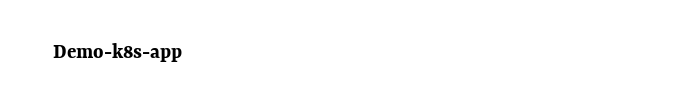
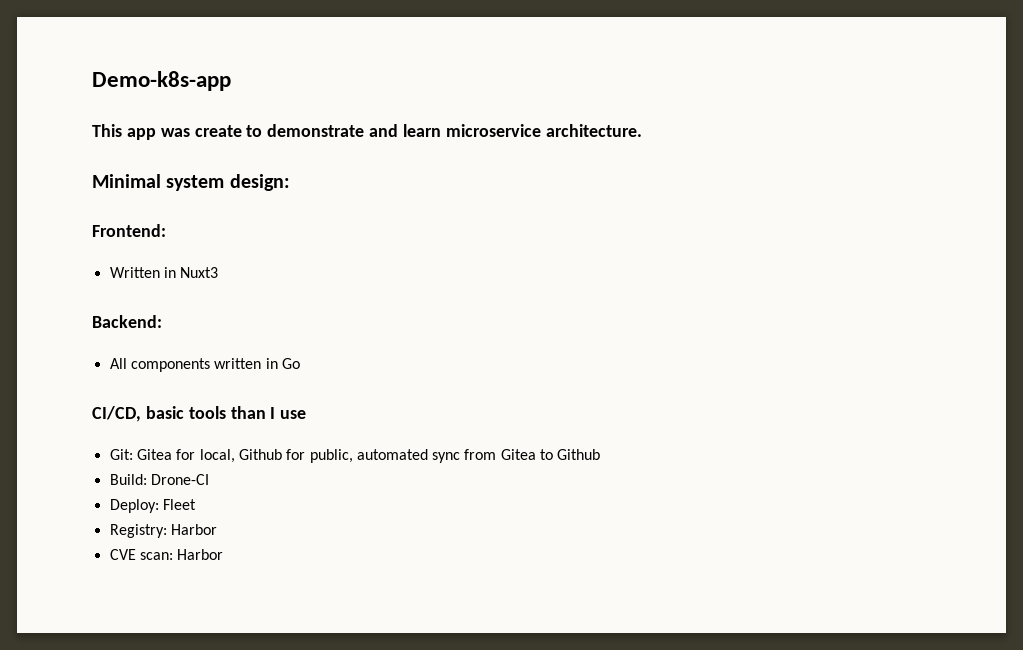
(182, 52) none -> [92,124,642,140] [92,174,290,191] [92,224,166,237] [109,267,219,278] [92,315,162,328] [109,358,300,372] [92,406,307,422] [109,449,601,463] [109,474,209,485] [109,499,196,513] [109,524,217,538] [109,549,224,560] // This app was create to demonstrate and learn microservice architecture. // Minimal system design: // Frontend: // Written in Nuxt3 // Backend: // All components written in Go // CI/CD, basic tools than I use // Git: Gitea for local, Github for public, automated sync from Gitea to Github // Build: Drone-CI // Deploy: Fleet // Registry: Harbor // CVE scan: Harbor

